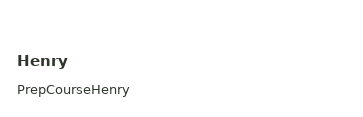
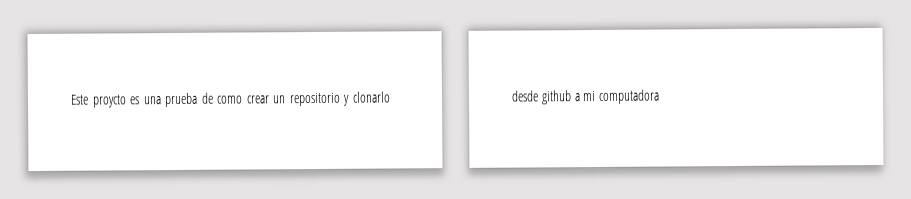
[17,55,68,69] [17,85,130,97] Henry // PrepCourseHenry -> [70,89,661,108] Este proycto es una prueba de como crear un repositorio y clonarlo desde github a mi computadora

